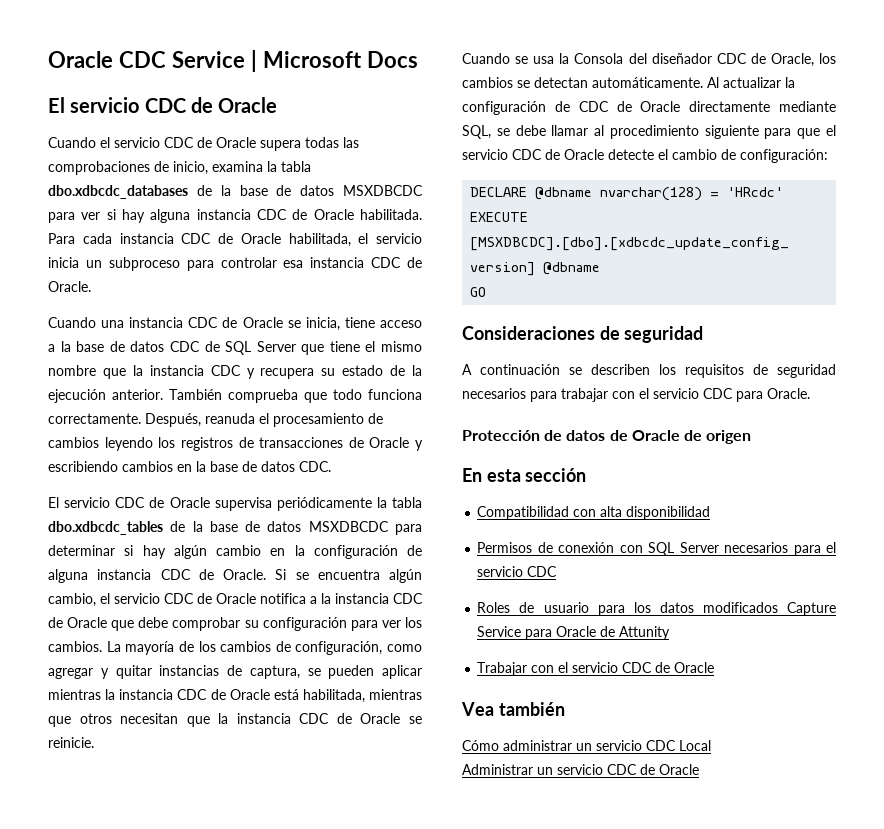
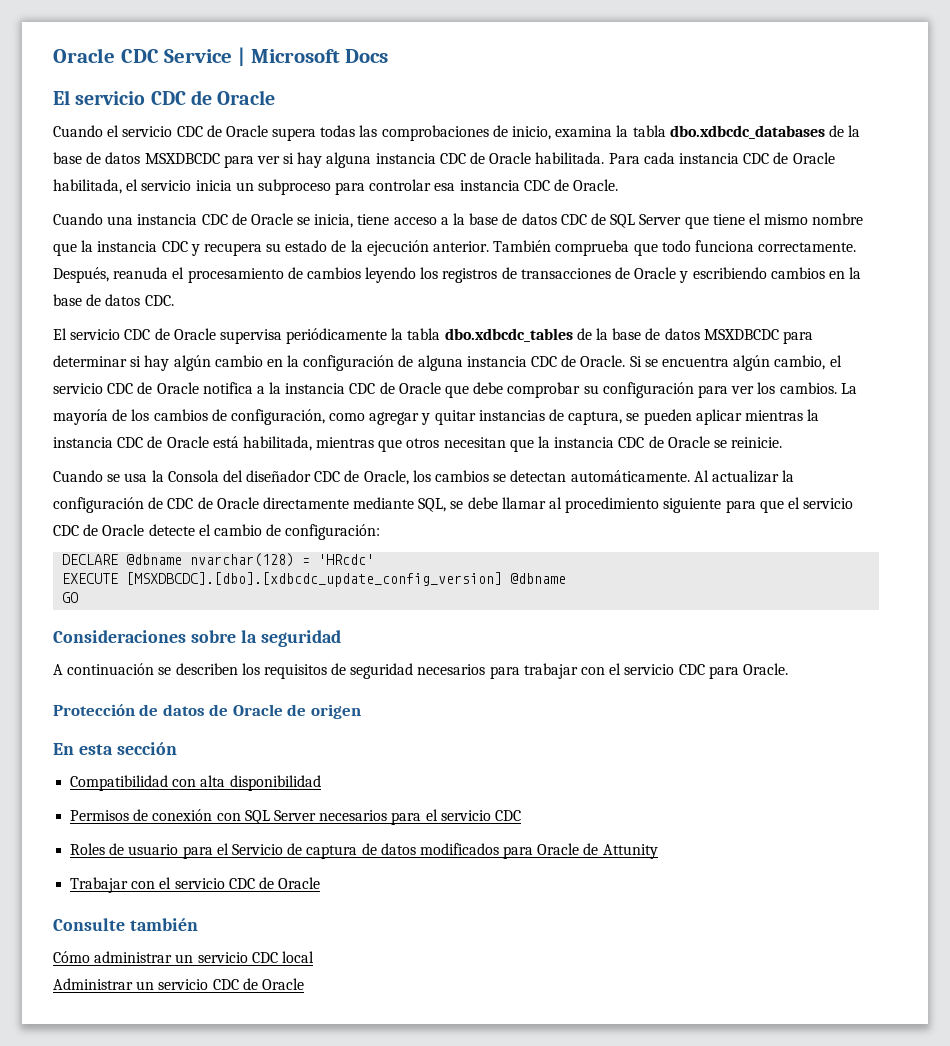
[599,326,620,340] de -> [190,630,257,643] sobre la
[633,602,836,616] [477,626,522,637] los datos modificados Capture Service -> [216,843,499,859] el Servicio de captura de datos modificados
[461,702,494,716] Vea -> [53,918,125,931] Consulte
[679,740,711,751] Local -> [281,951,314,963] local

